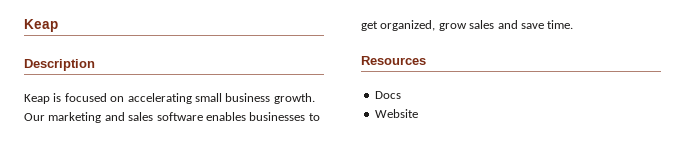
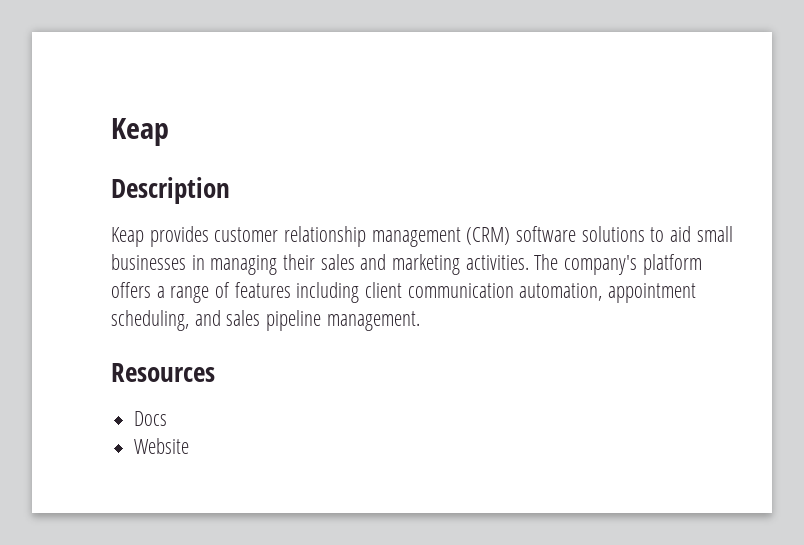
[53,93,315,104] [24,112,320,123] [361,20,574,31] is focused on accelerating small business growth. Our marketing and sales software enables businesses to get organized, grow sales and save time. -> [149,226,733,247] [111,254,702,275] [111,282,697,303] [111,310,420,331] provides customer relationship management (CRM) software solutions to aid small businesses in managing their sales and marketing activities. The company's platform offers a range of features including client communication automation, appointment scheduling, and sales pipeline management.

